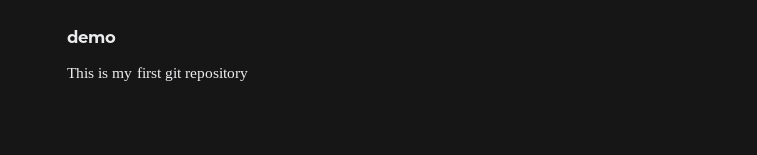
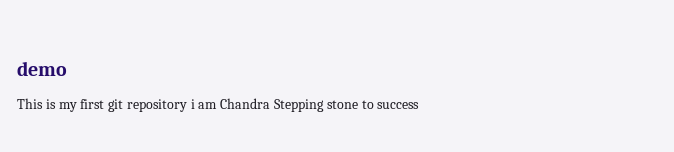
(248, 74) none -> [190,98,420,112] i am Chandra Stepping stone to success

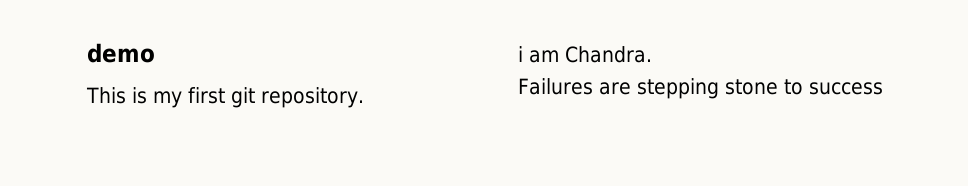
[126,99,187,112] repository -> [261,87,364,108] repository. //
[220,98,325,112] Chandra Stepping -> [565,46,652,63] [518,78,719,99] Chandra. // Failures are stepping

